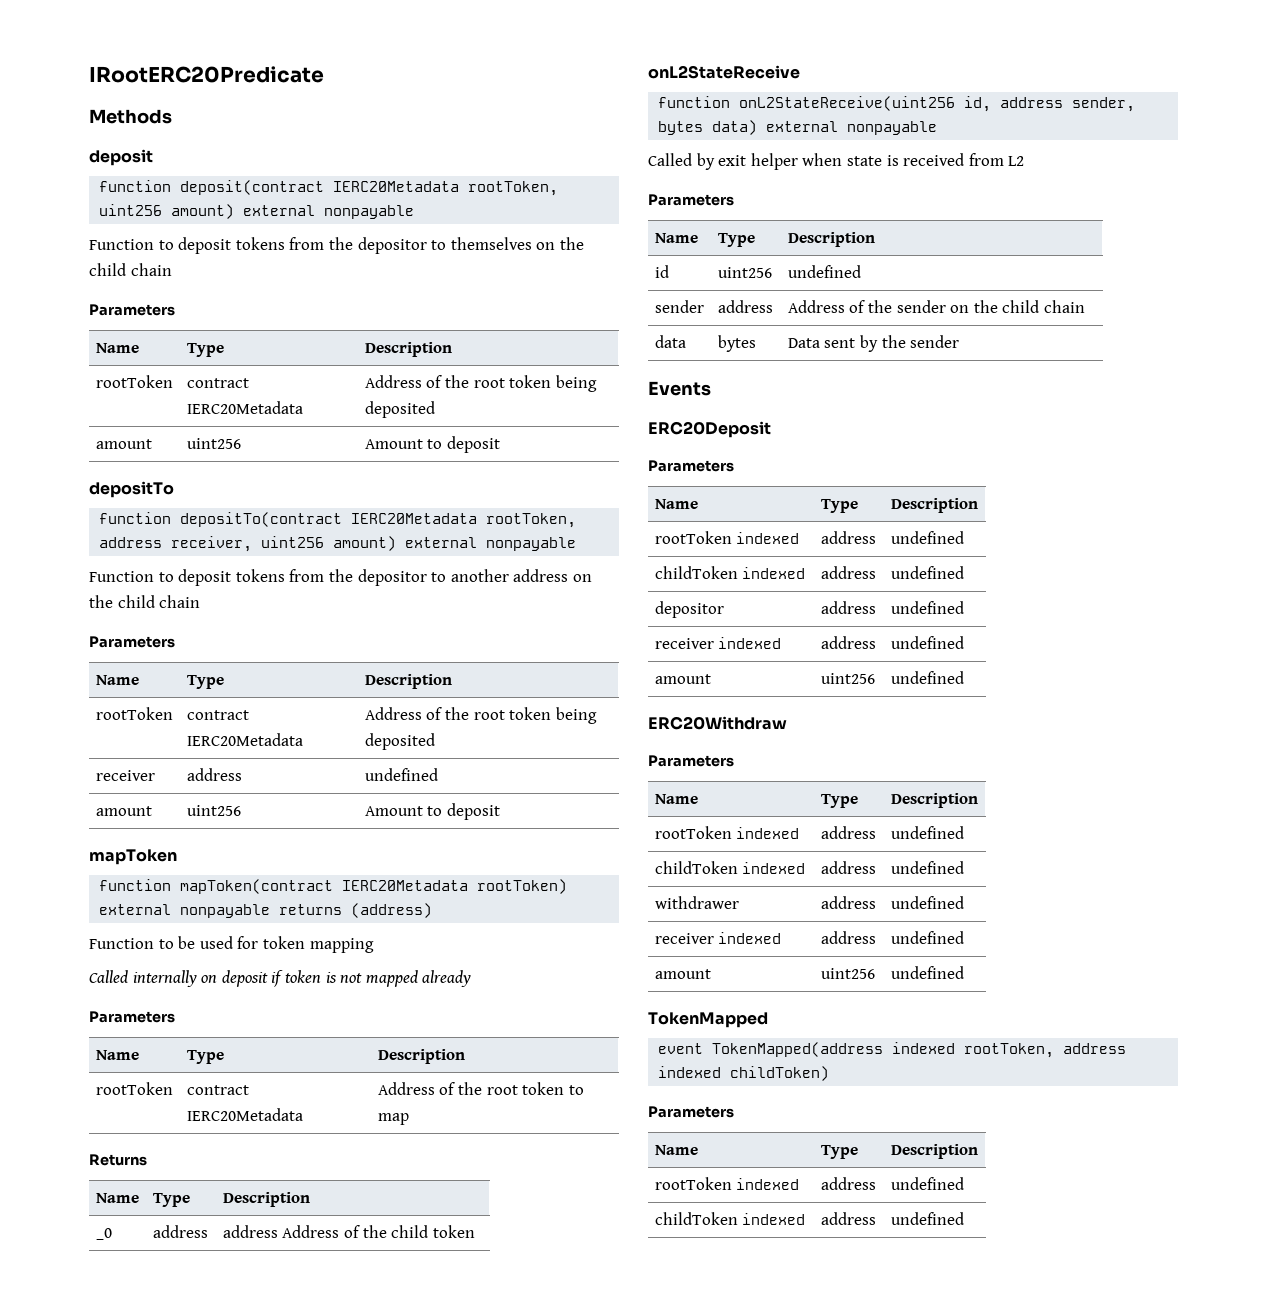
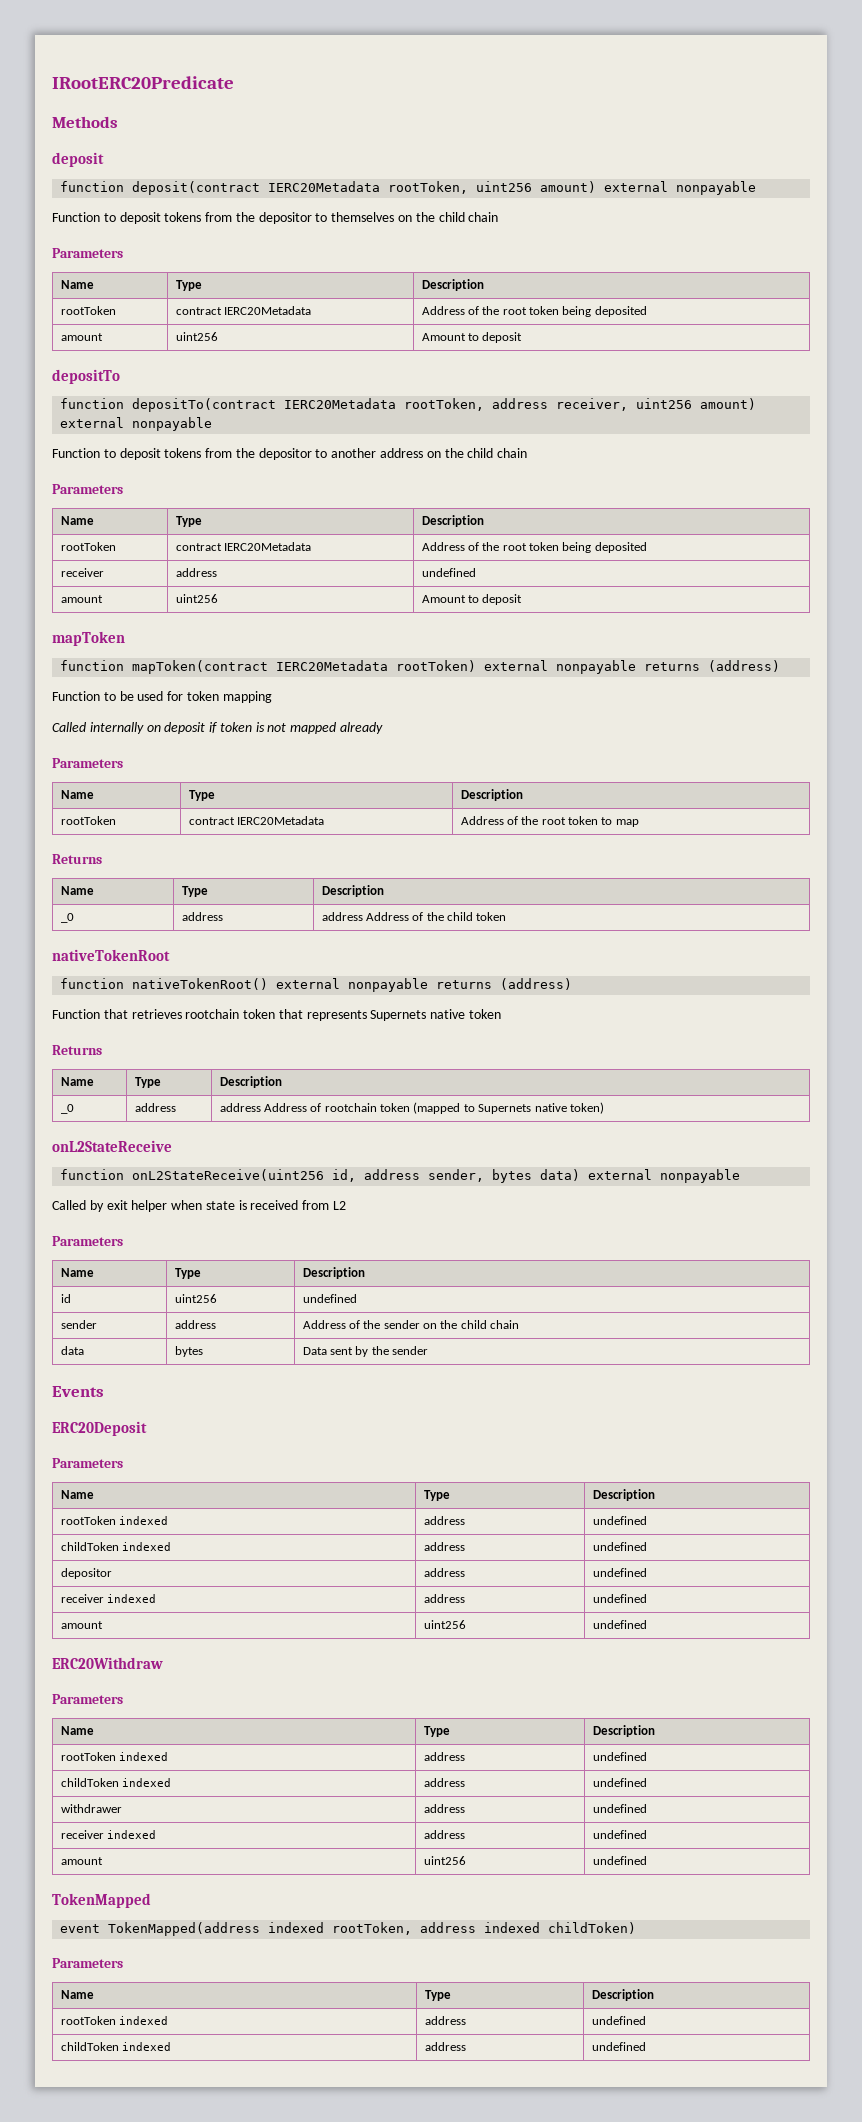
(475, 1231) none -> [52,949,170,961] [60,978,573,992] [52,1009,502,1021] [52,1045,102,1055] [60,1077,94,1086] [134,1077,161,1088] [219,1076,282,1088] [60,1104,74,1114] [134,1103,176,1112] [219,1102,604,1114] // nativeTokenRoot // function nativeTokenRoot() external nonpayable returns (address) // Function that retrieves rootchain token that represents Supernets native token // Returns // Name | Type | Description // _0 | address | address Address of rootchain token (mapped to Supernets native token)

